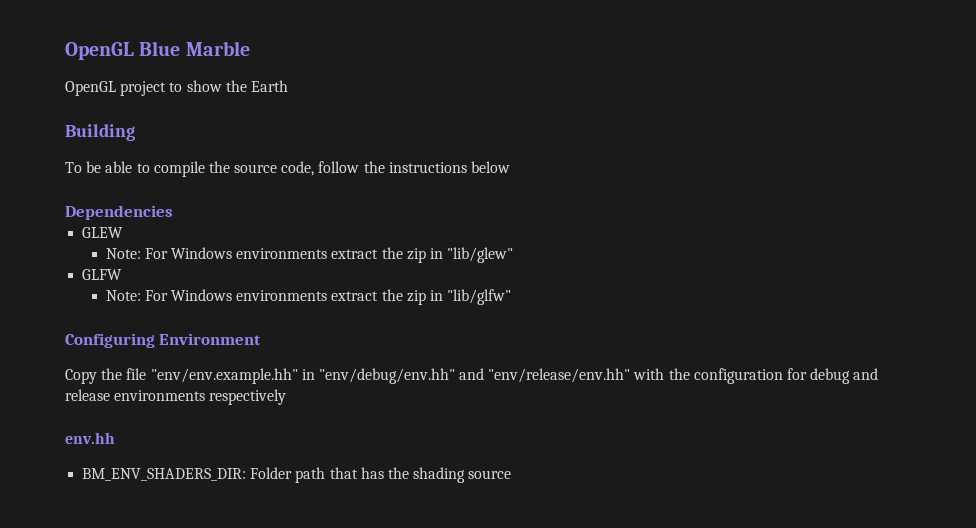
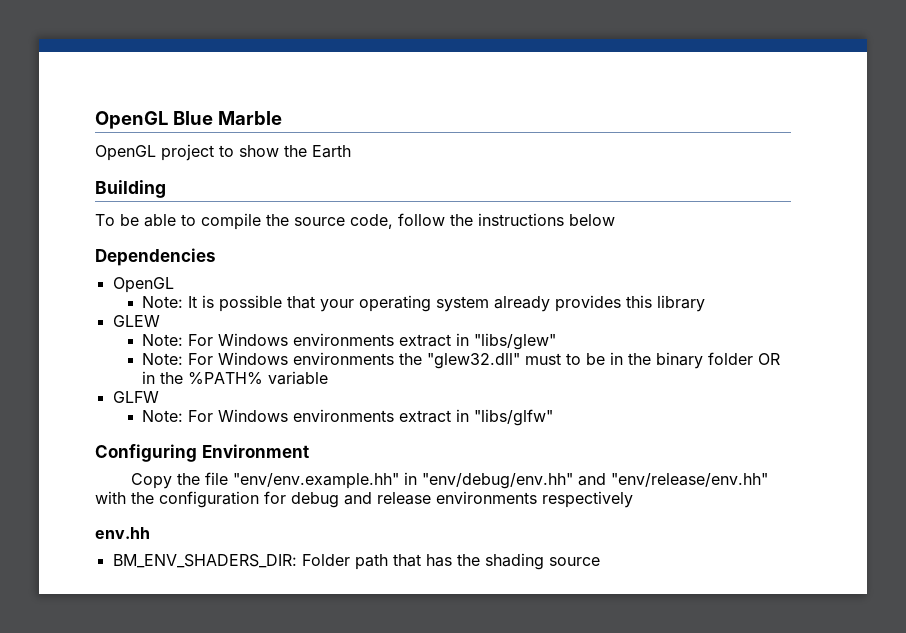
(173, 212) none -> [112,277,174,293] [142,295,706,312] // OpenGL // Note: It is possible that your operating system already provides this library
[381,247,514,263] the zip in "lib/glew" -> [456,333,557,350] [142,352,781,369] [142,371,329,385] in "libs/glew" // Note: For Windows environments the "glew32.dll" must to be in the binary folder OR in the %PATH% variable
[381,289,512,305] the zip in "lib/glfw" -> [456,409,554,426] in "libs/glfw"

